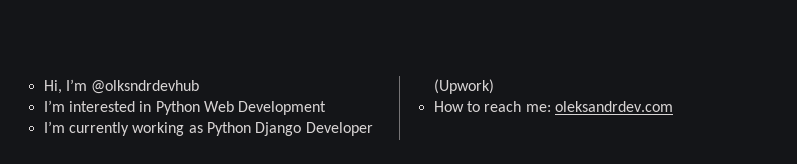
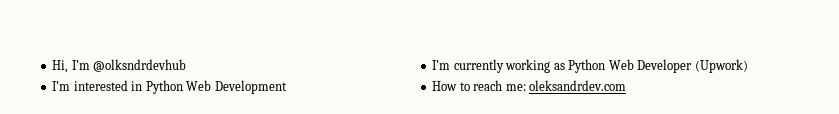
[255,122,302,136] Django -> [608,59,634,70] Web

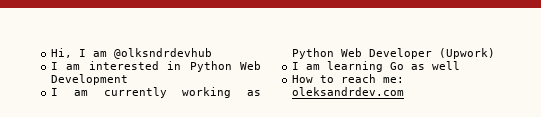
[71,60,90,70] I’m -> [79,49,108,57] I am
[52,81,71,91] I’m -> [51,62,81,70] I am
[432,60,451,70] I’m -> [51,88,88,96] I am
(748, 66) none -> [292,61,461,72] // I am learning Go as well

